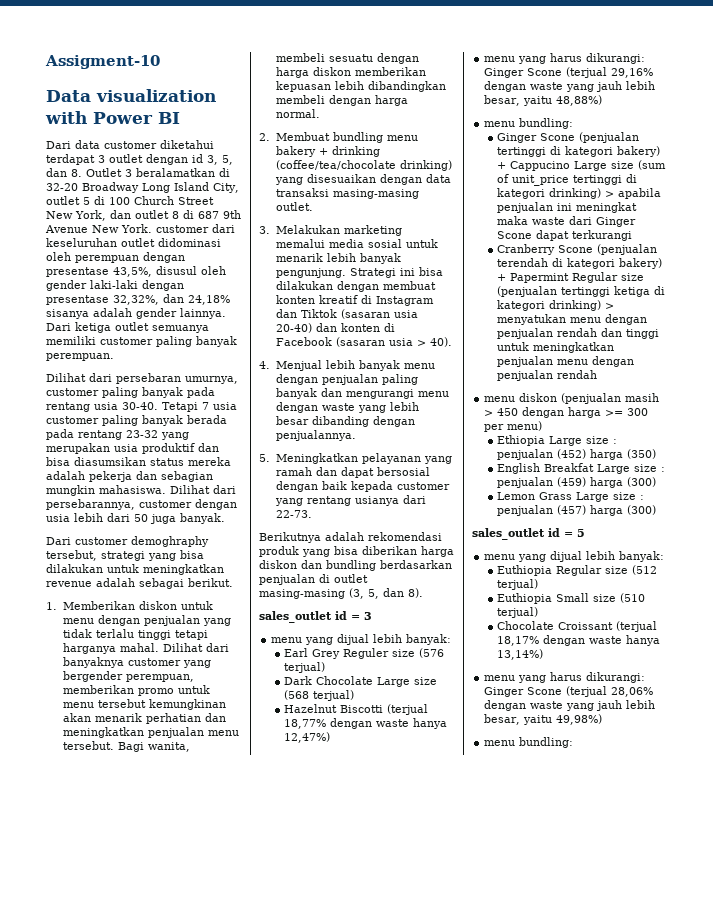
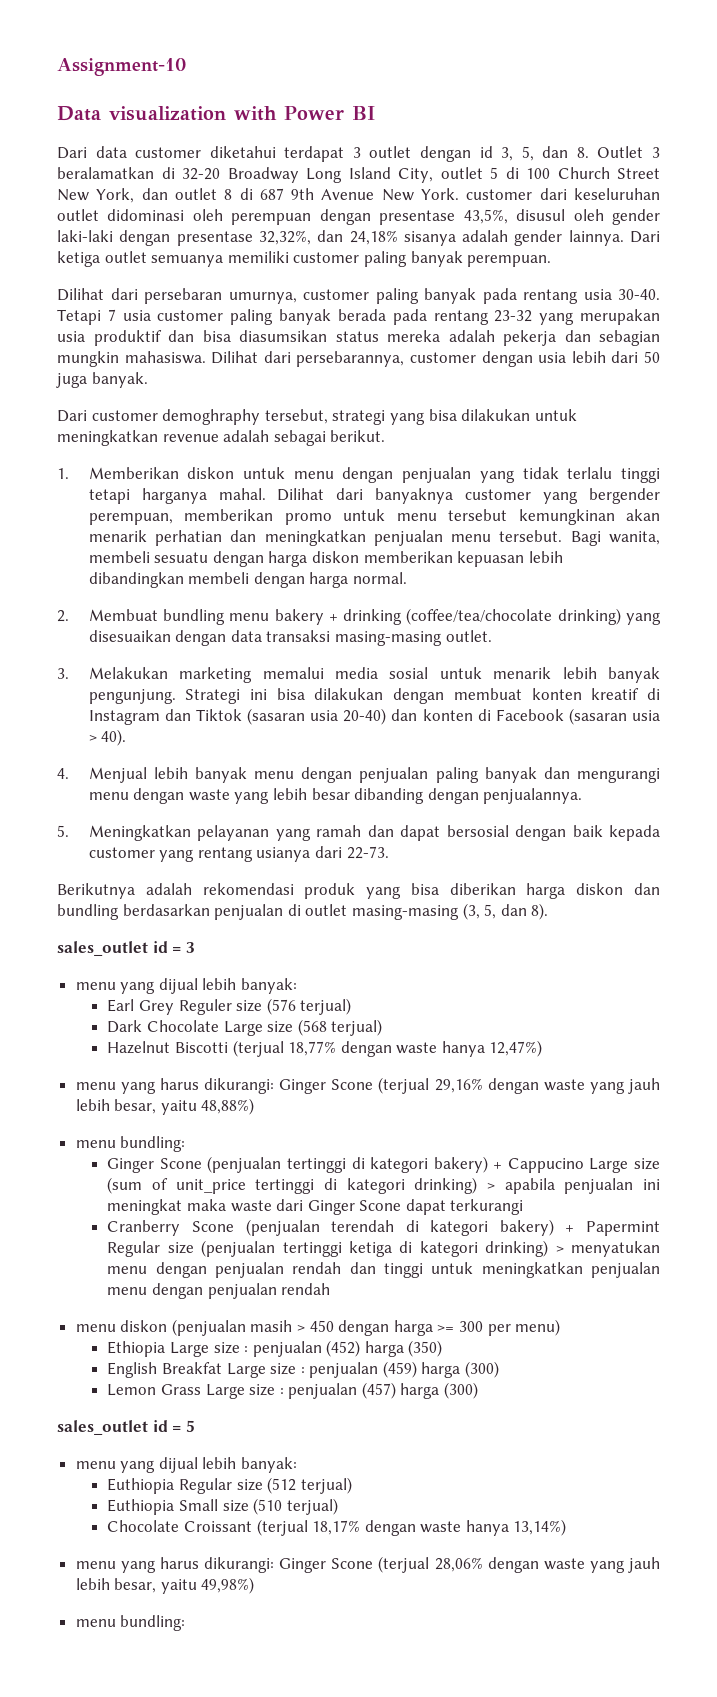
[45,55,160,69] Assigment-10 -> [57,58,186,76] Assignment-10

